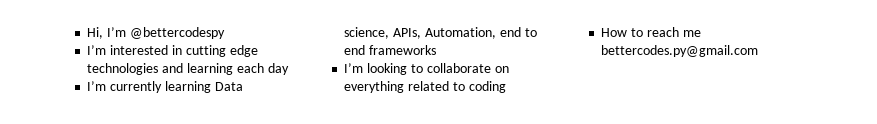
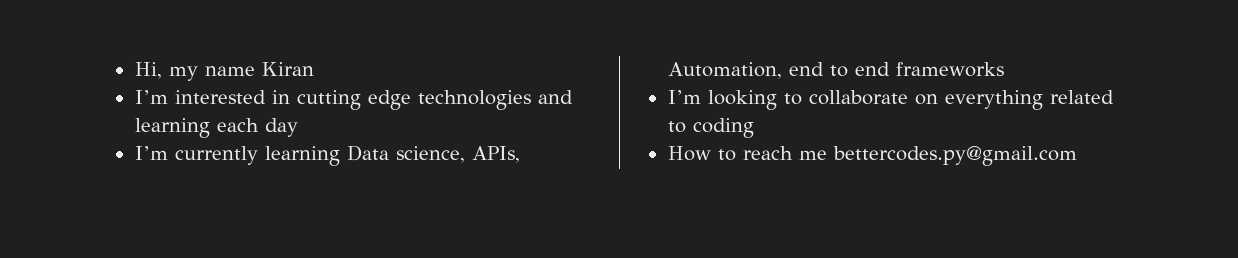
[107,27,225,39] I’m @bettercodespy -> [168,62,314,81] my name Kiran

